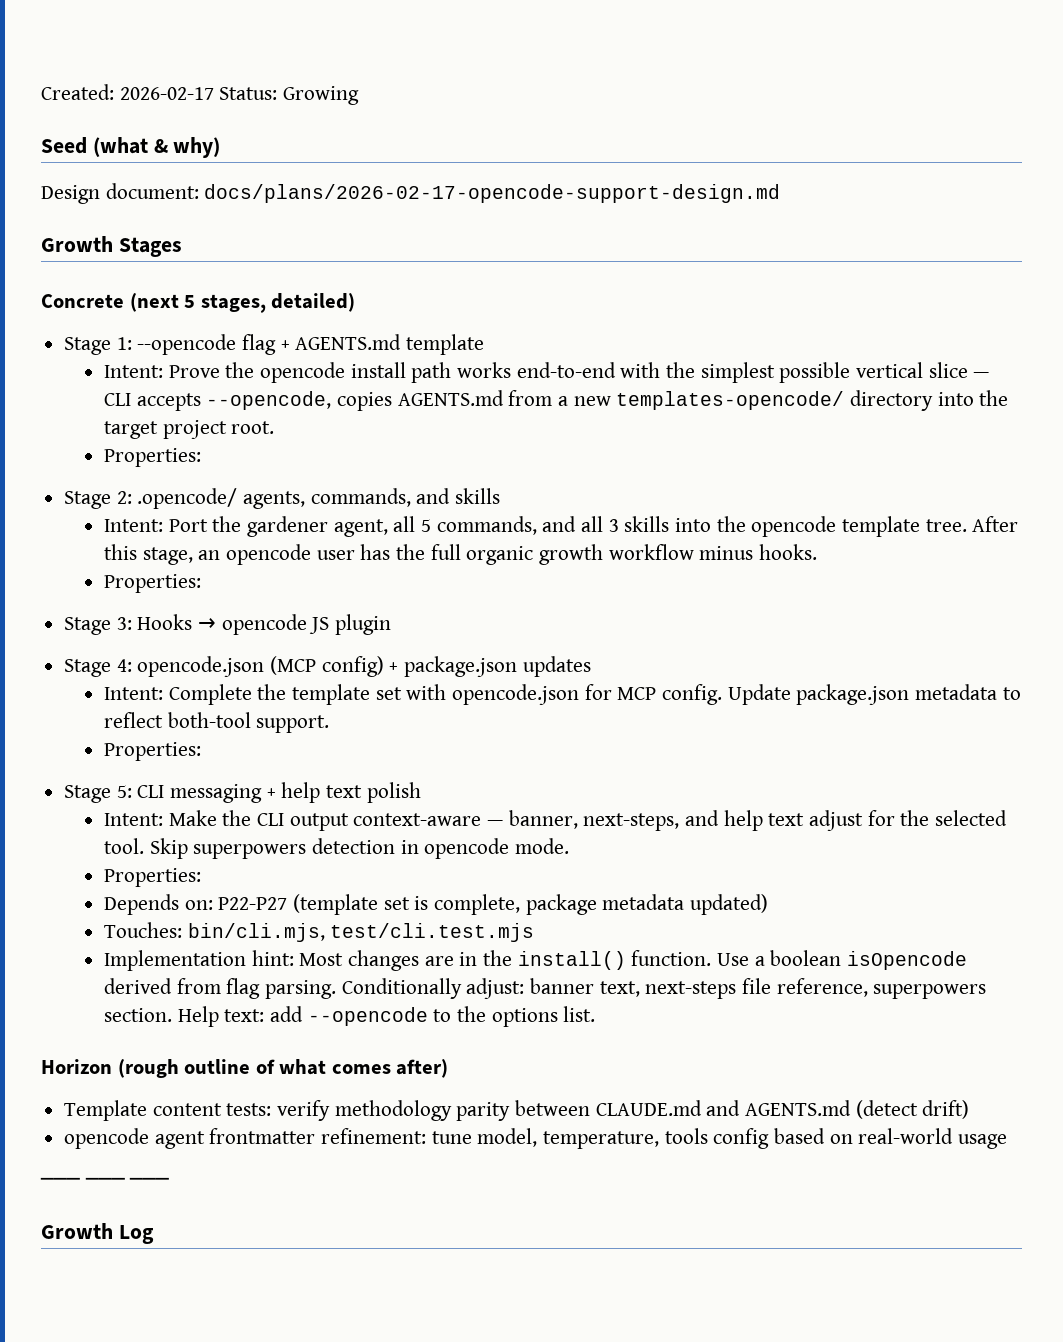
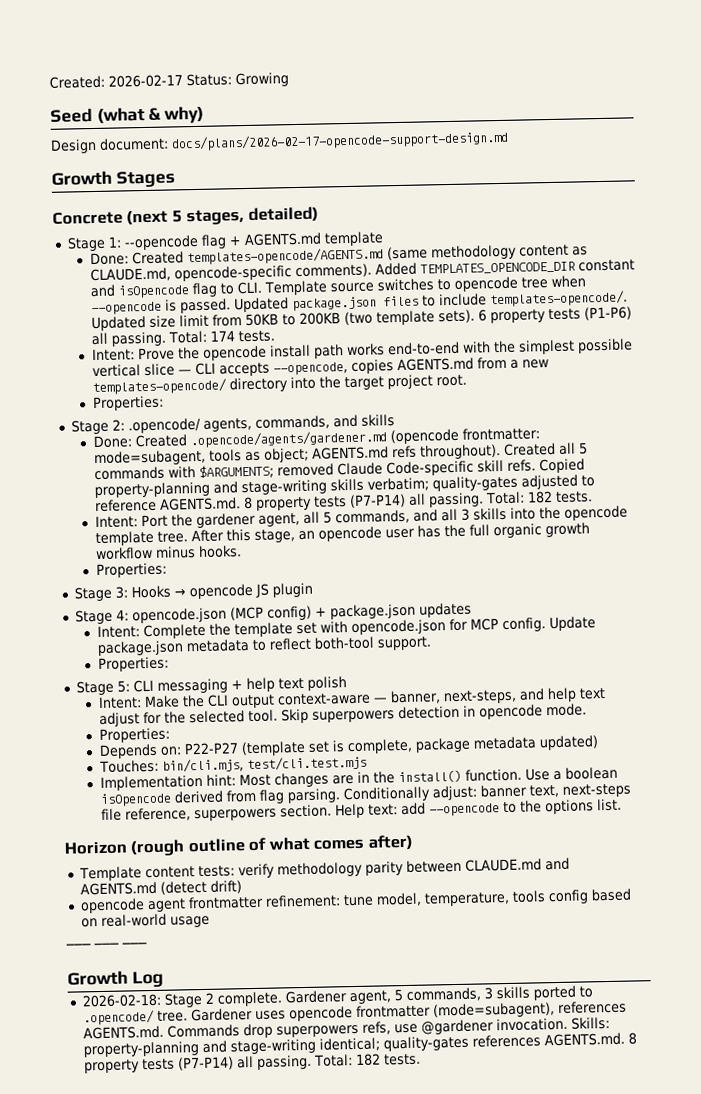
(485, 344) none -> [89,244,588,266] [89,259,635,283] [89,275,586,299] [90,290,628,316] [90,306,632,332] [90,330,275,347] // Done: Created templates-opencode/AGENTS.md (same methodology content as CLAUDE.md, opencode-specific comments). Added TEMPLATES_OPENCODE_DIR constant and isOpencode flag to CLI. Template source switches to opencode tree when --opencode is passed. Updated package.json files to include templates-opencode/. Updated size limit from 50KB to 200KB (two template sets). 6 property tests (P1-P6) all passing. Total: 174 tests.
(501, 496) none -> [92,427,540,449] [93,442,588,467] [93,458,585,481] [93,474,595,499] [94,491,593,513] // Done: Created .opencode/agents/gardener.md (opencode frontmatter: mode=subagent, tools as object; AGENTS.md refs throughout). Created all 5 commands with $ARGUMENTS; removed Claude Code-specific skill refs. Copied property-planning and stage-writing skills verbatim; quality-gates adjusted to reference AGENTS.md. 8 property tests (P7-P14) all passing. Total: 182 tests.
(154, 1234) none -> [81,985,593,1008] [82,1000,627,1026] [82,1016,610,1040] [82,1032,637,1058] [83,1053,421,1074] // 2026-02-18: Stage 2 complete. Gardener agent, 5 commands, 3 skills ported to .opencode/ tree. Gardener uses opencode frontmatter (mode=subagent), references AGENTS.md. Commands drop superpowers refs, use @gardener invocation. Skills: property-planning and stage-writing identical; quality-gates references AGENTS.md. 8 property tests (P7-P14) all passing. Total: 182 tests.

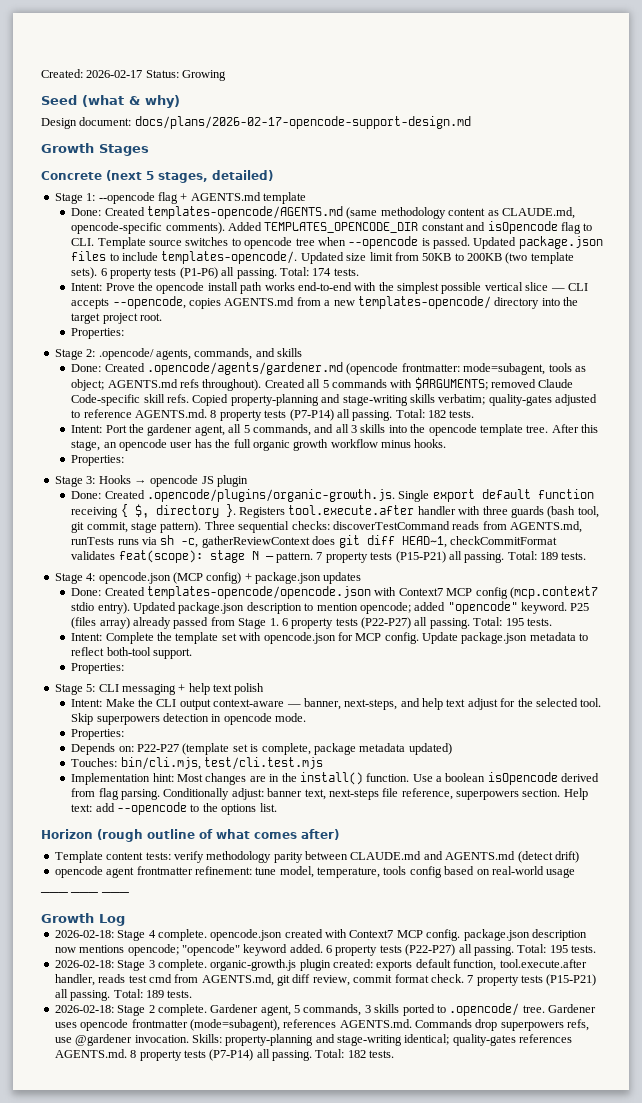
(313, 590) none -> [71,489,594,502] [71,504,599,518] [71,521,582,533] [71,535,557,548] [71,550,587,563] // Done: Created .opencode/plugins/organic-growth.js. Single export default function receiving { $, directory }. Registers tool.execute.after handler with three guards (bash tool, git commit, stage pattern). Three sequential checks: discoverTestCommand reads from AGENTS.md, runTests runs via sh -c, gatherReviewContext does git diff HEAD~1, checkCommitFormat validates feat(scope): stage N — pattern. 7 property tests (P15-P21) all passing. Total: 189 tests.
(472, 610) none -> [71,586,598,599] [71,601,590,614] [71,617,552,629] // Done: Created templates-opencode/opencode.json with Context7 MCP config (mcp.context7 stdio entry). Updated package.json description to mention opencode; added "opencode" keyword. P25 (files array) already passed from Stage 1. 6 property tests (P22-P27) all passing. Total: 195 tests.
(164, 979) none -> [54,929,587,941] [54,944,596,956] [54,959,587,971] [54,974,597,986] [54,989,193,1001] // 2026-02-18: Stage 4 complete. opencode.json created with Context7 MCP config. package.json description now mentions opencode; "opencode" keyword added. 6 property tests (P22-P27) all passing. Total: 195 tests. // 2026-02-18: Stage 3 complete. organic-growth.js plugin created: exports default function, tool.execute.after handler, reads test cmd from AGENTS.md, git diff review, commit format check. 7 property tests (P15-P21) all passing. Total: 189 tests.

